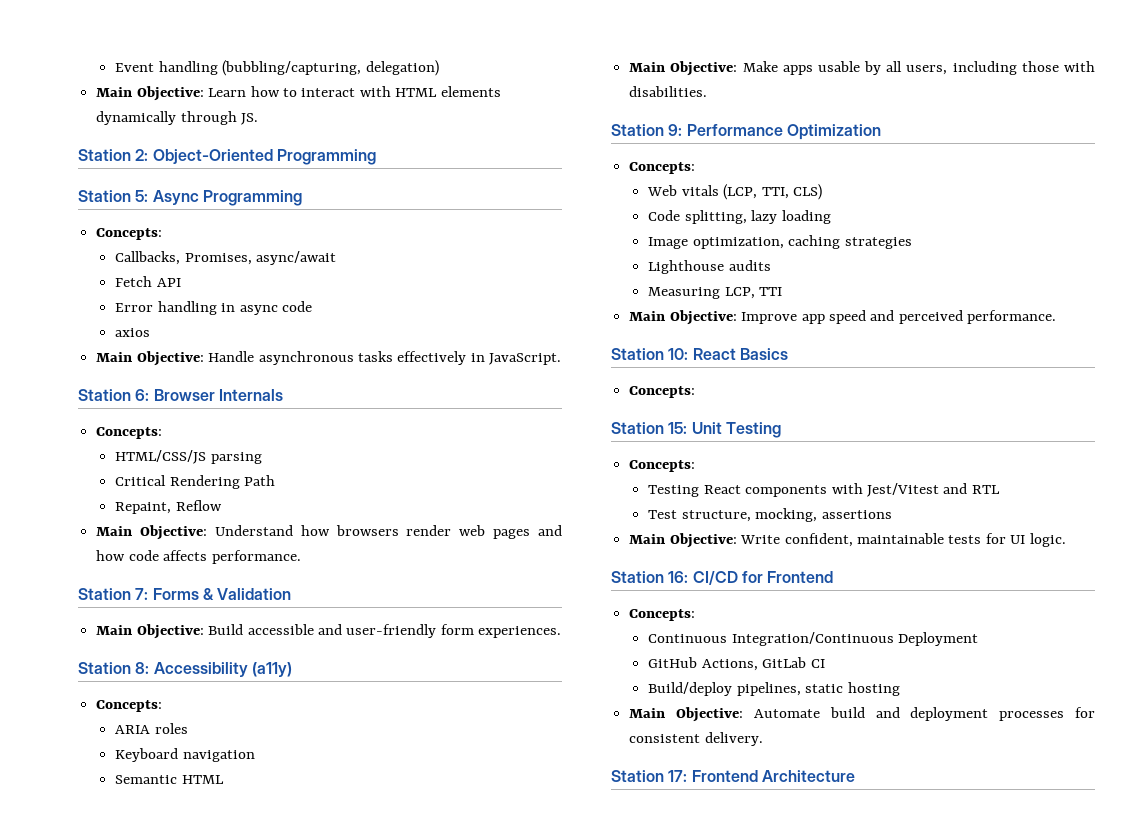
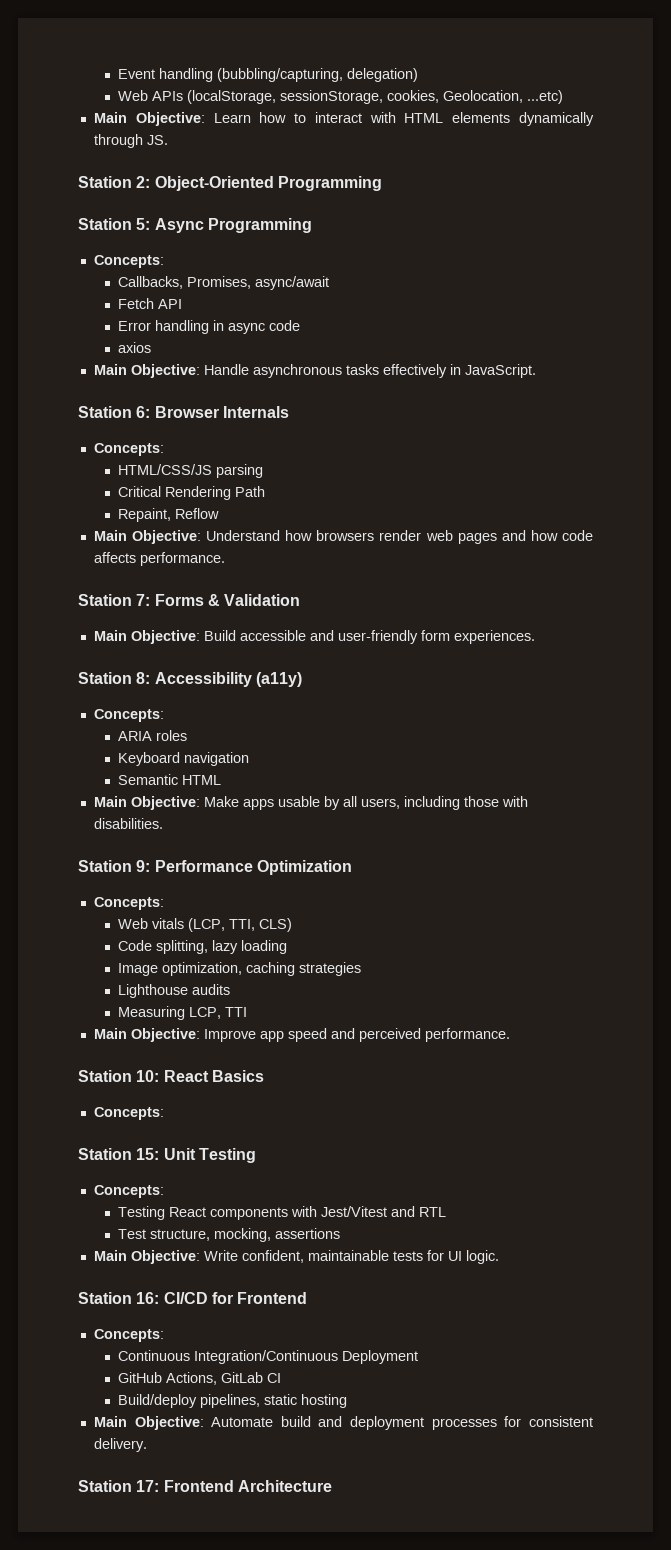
(439, 68) none -> [117,90,563,104] // Web APIs (localStorage, sessionStorage, cookies, Geolocation, ...etc)

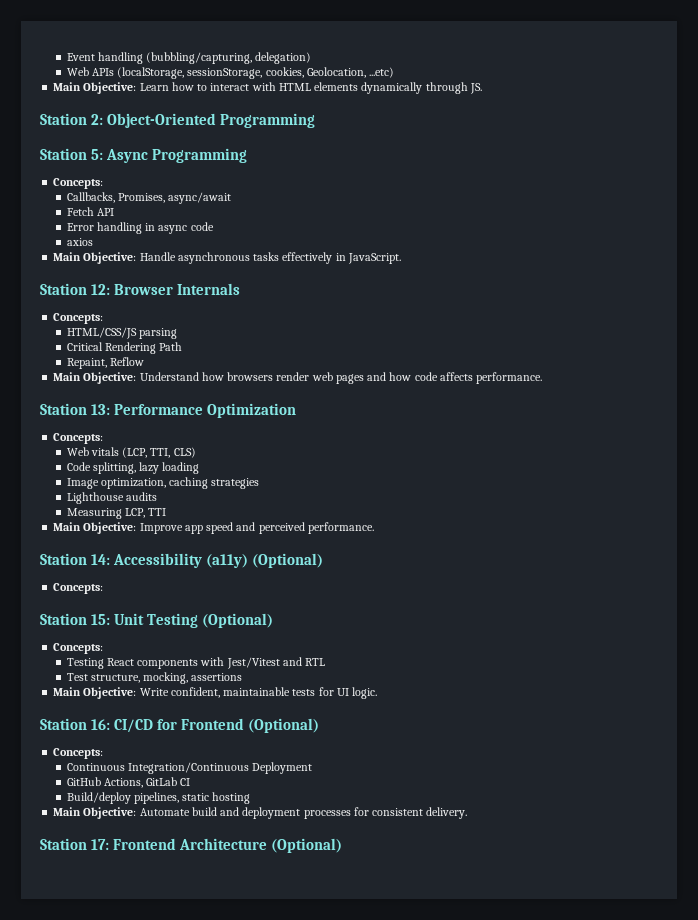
[136,406,151,418] 6: -> [91,284,111,295] 12:
[136,594,301,606] [93,630,535,644] [78,672,302,687] [93,709,164,722] [117,730,187,741] [117,752,249,766] [117,774,221,785] [93,796,528,810] [93,818,163,829] [78,860,151,872] 7: Forms & Validation // Main Objective: Build accessible and user-friendly form experiences. // Station 8: Accessibility (a11y) // Concepts: // ARIA roles // Keyboard navigation // Semantic HTML // Main Objective: Make apps usable by all users, including those with disabilities. // Station 9: -> [91,404,111,415] 13:
[136,1070,264,1082] 10: React Basics -> [91,553,324,568] 14: Accessibility (a11y) (Optional)
(256, 1155) none -> [202,613,274,628] (Optional)
(308, 1298) none -> [248,718,320,733] (Optional)
(332, 1486) none -> [271,838,343,853] (Optional)

